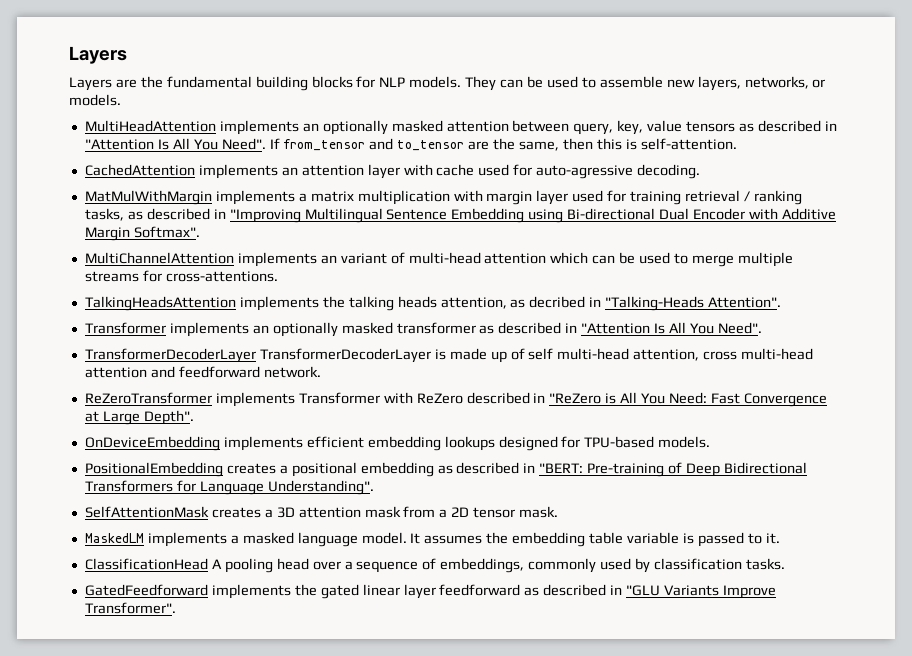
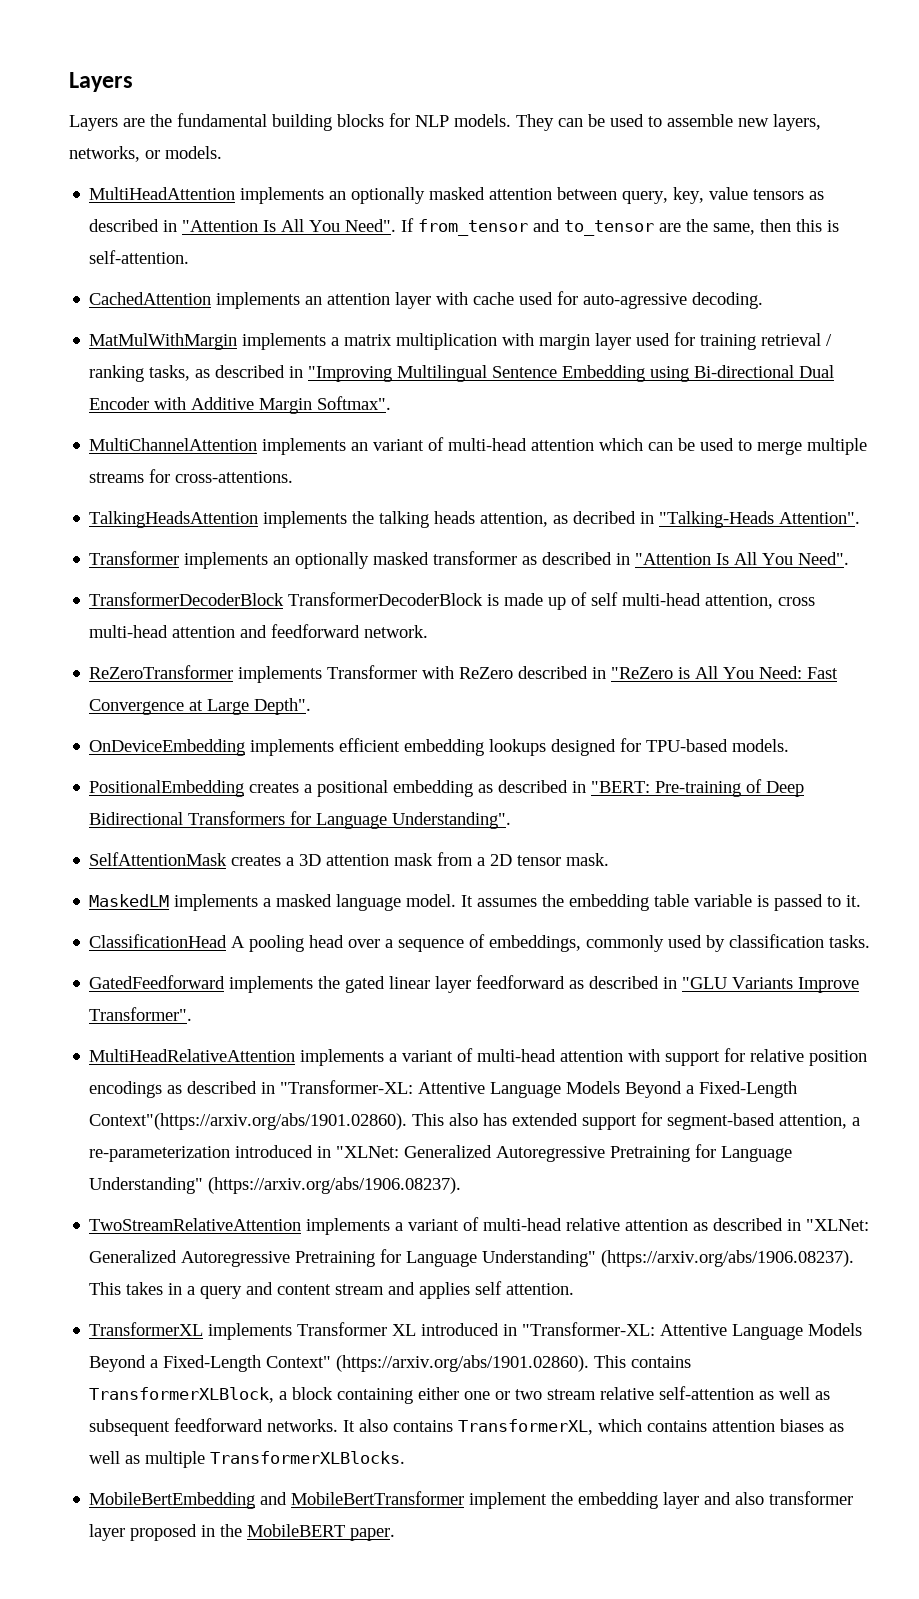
[84,348,431,363] TransformerDecoderLayer TransformerDecoderLayer -> [89,592,484,606] TransformerDecoderBlock TransformerDecoderBlock
(176, 608) none -> [89,1048,868,1066] [89,1080,798,1098] [89,1112,861,1130] [89,1144,793,1162] [89,1177,462,1194] [89,1217,870,1235] [89,1249,855,1267] [89,1281,575,1299] [89,1322,863,1340] [89,1355,692,1372] [89,1386,831,1404] [89,1418,845,1436] [89,1451,406,1468] [89,1491,854,1509] [89,1524,396,1541] // MultiHeadRelativeAttention implements a variant of multi-head attention with support for relative position encodings as described in "Transformer-XL: Attentive Language Models Beyond a Fixed-Length Context"(https://arxiv.org/abs/1901.02860). This also has extended support for segment-based attention, a re-parameterization introduced in "XLNet: Generalized Autoregressive Pretraining for Language Understanding" (https://arxiv.org/abs/1906.08237). // TwoStreamRelativeAttention implements a variant of multi-head relative attention as described in "XLNet: Generalized Autoregressive Pretraining for Language Understanding" (https://arxiv.org/abs/1906.08237). This takes in a query and content stream and applies self attention. // TransformerXL implements Transformer XL introduced in "Transformer-XL: Attentive Language Models Beyond a Fixed-Length Context" (https://arxiv.org/abs/1901.02860). This contains TransformerXLBlock, a block containing either one or two stream relative self-attention as well as subsequent feedforward networks. It also contains TransformerXL, which contains attention biases as well as multiple TransformerXLBlocks. // MobileBertEmbedding and MobileBertTransformer implement the embedding layer and also transformer layer proposed in the MobileBERT paper.

